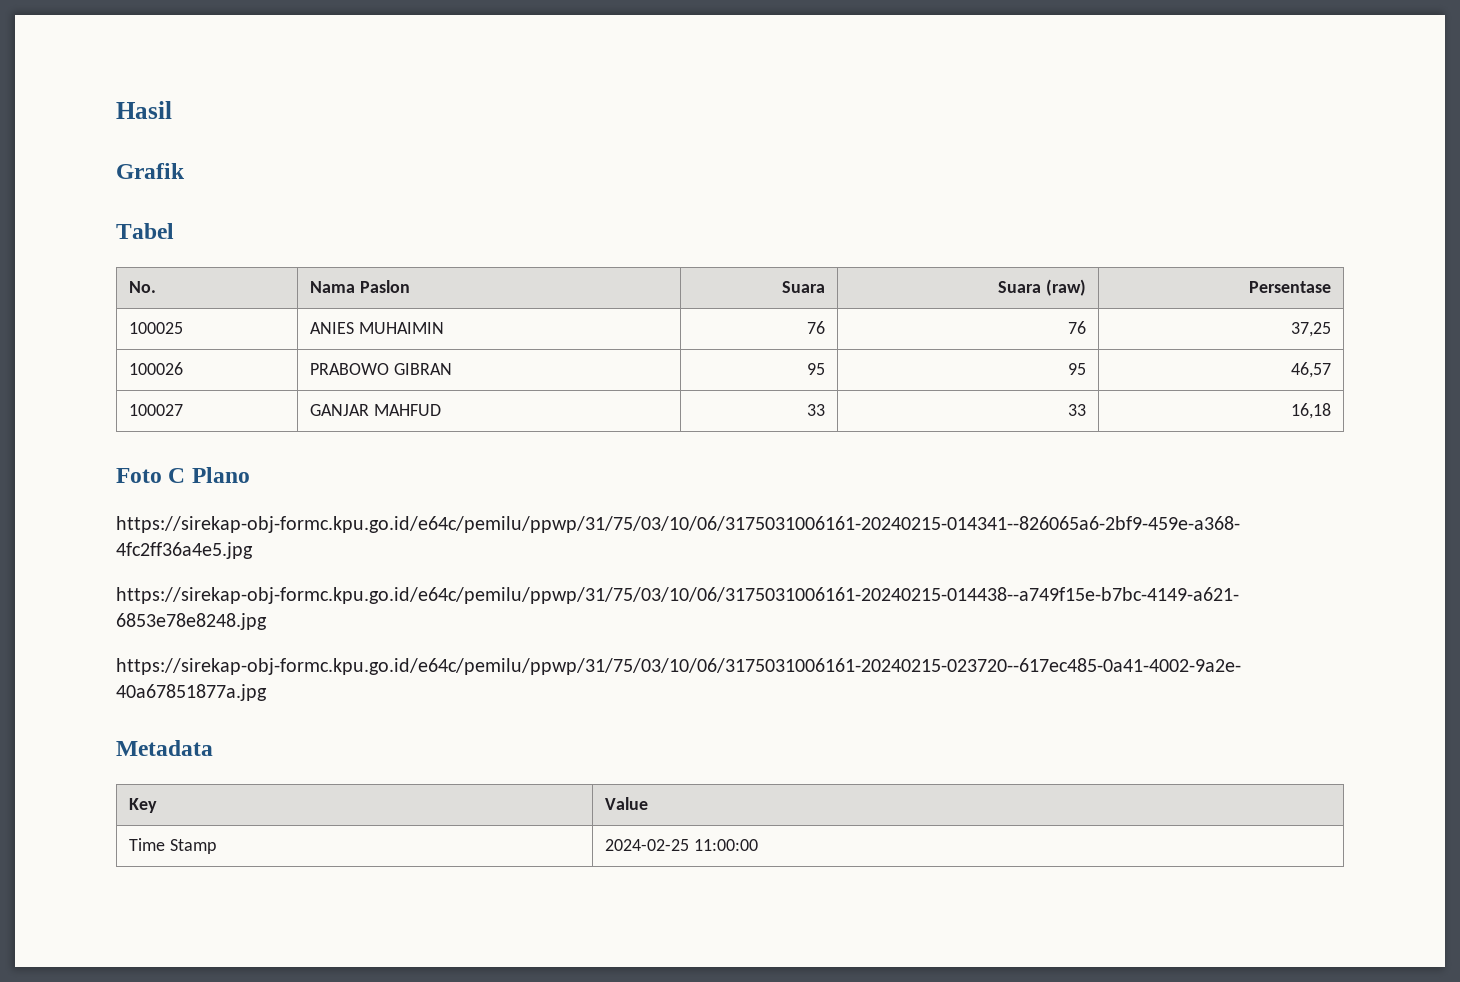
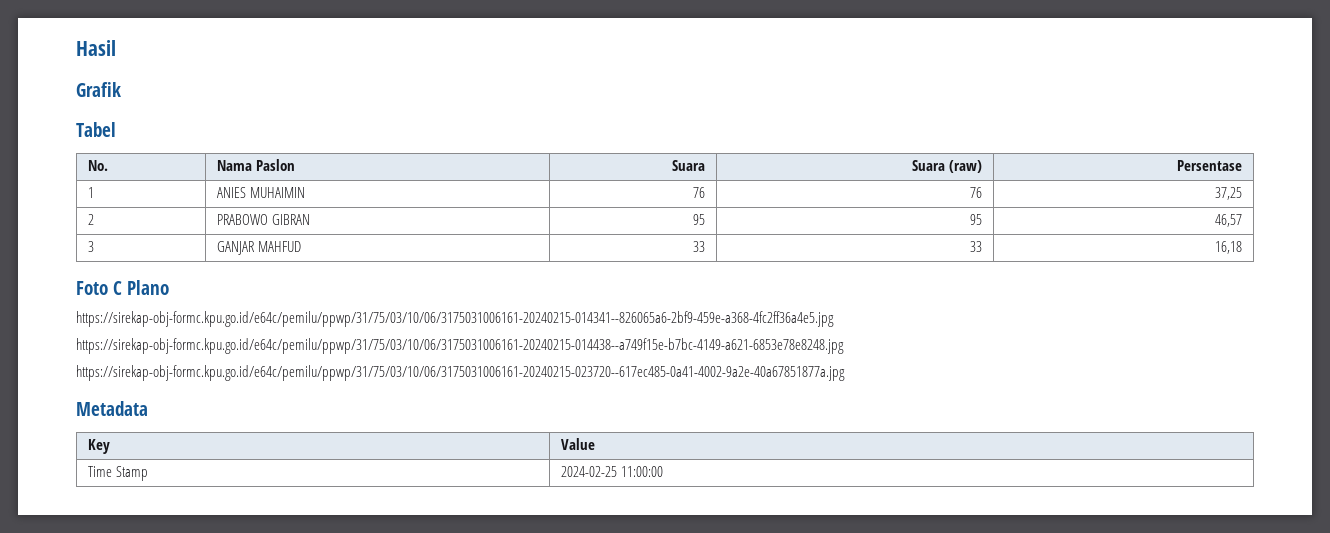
[128,322,183,334] 100025 -> [87,187,94,198] 1
[128,362,183,375] 100026 -> [87,214,94,225] 2
[128,404,183,416] 100027 -> [87,241,94,252] 3

